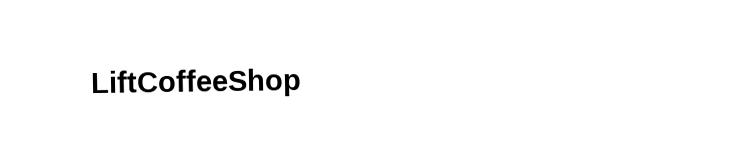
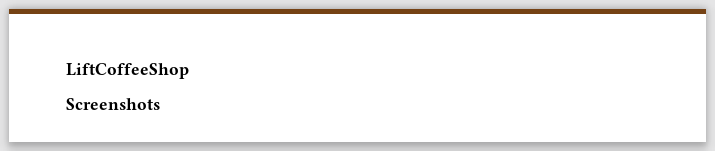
(302, 83) none -> [66,98,160,110] // Screenshots

